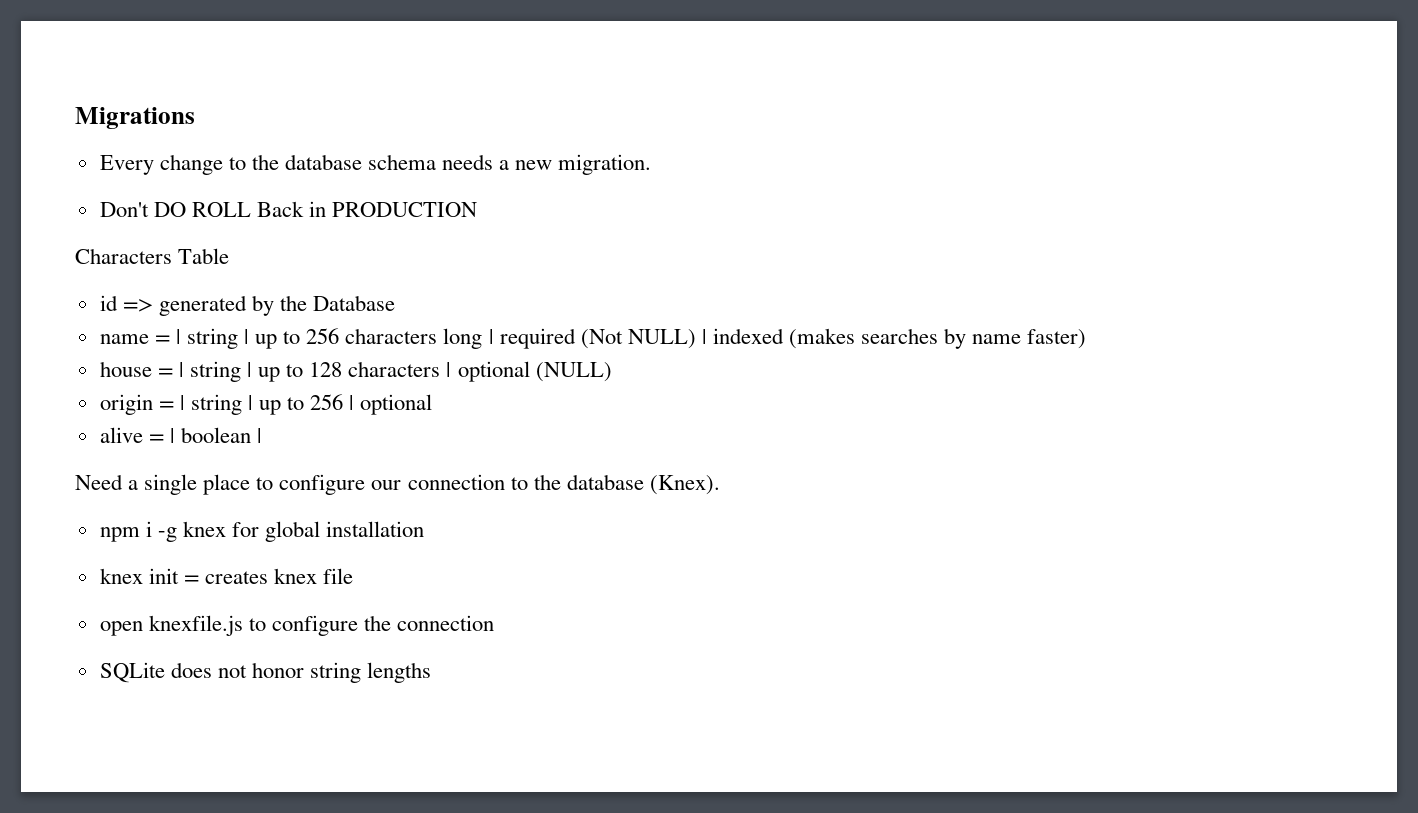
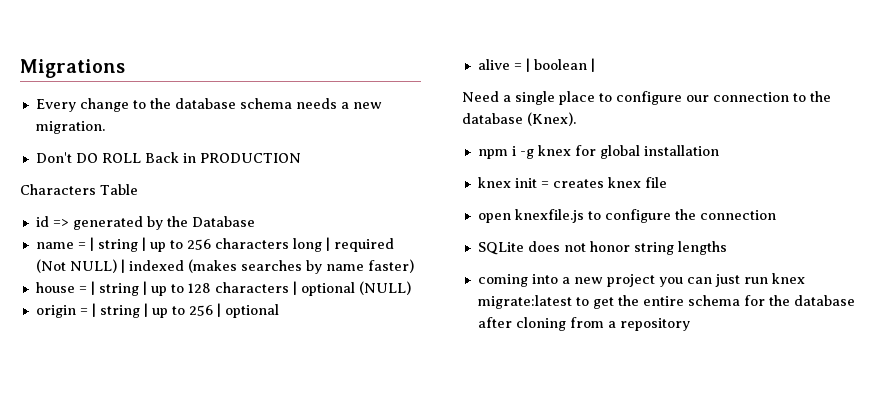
(432, 672) none -> [477,273,805,287] [477,295,855,309] [477,317,690,331] // coming into a new project you can just run knex migrate:latest to get the entire schema for the database after cloning from a repository

